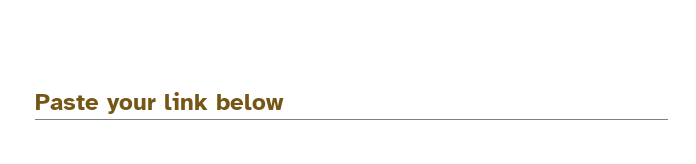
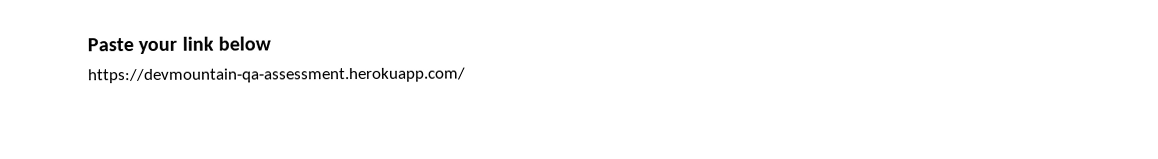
(284, 102) none -> [87,67,466,84] // https://devmountain-qa-assessment.herokuapp.com/

